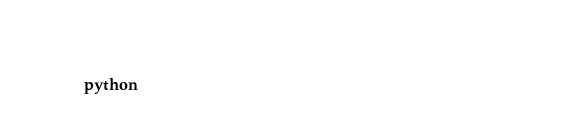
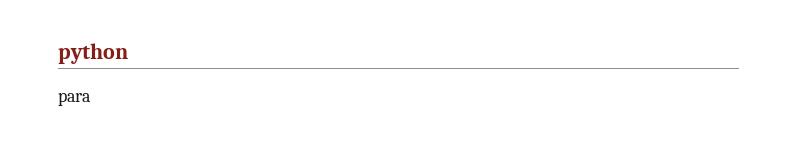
(138, 86) none -> [58,92,91,106] // para

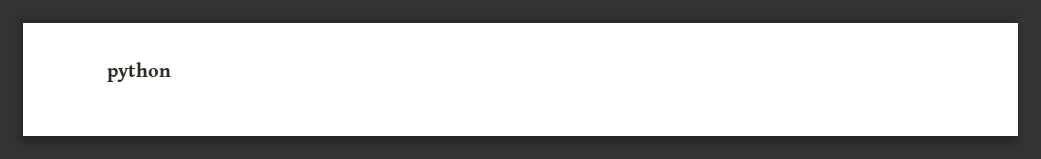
[58,92,91,106] // para -> (171, 72) none

